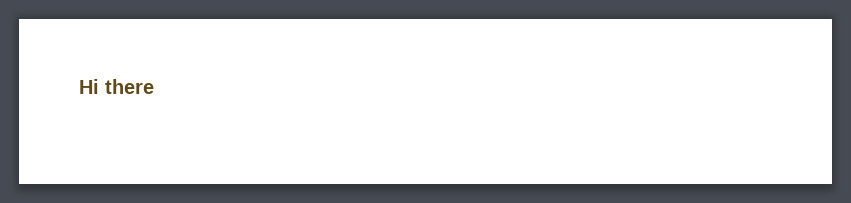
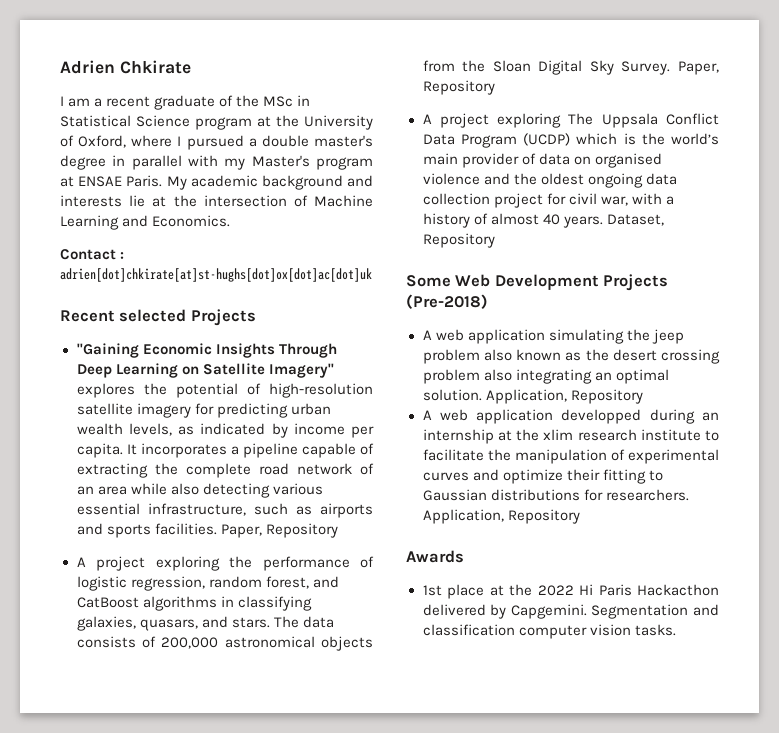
[79,79,154,94] Hi there -> [60,60,191,74] [60,95,311,110] [60,115,373,130] [60,135,373,150] [60,155,373,170] [60,175,373,190] [60,195,373,207] [60,215,231,230] [60,249,125,260] [60,268,372,282] [60,309,256,326] [76,343,337,358] [76,363,334,378] [76,383,373,398] [76,403,331,418] [76,423,374,438] [76,443,374,458] [76,463,374,478] [76,483,323,498] [76,503,373,518] [76,523,338,538] [76,556,374,571] [76,576,339,591] [76,596,312,611] [76,616,334,631] [76,636,373,651] [422,60,719,75] [422,80,495,95] [422,113,719,128] [422,133,719,148] [422,153,662,168] [422,173,677,188] [422,193,674,208] [422,213,664,228] [422,233,495,248] [406,274,669,291] [406,294,488,309] [422,329,684,344] [422,349,720,364] [422,369,669,384] [422,389,643,404] [422,409,719,424] [422,429,719,444] [422,449,719,464] [422,469,663,484] [422,489,689,501] [422,509,580,524] [406,550,464,563] [422,584,719,599] [422,604,719,619] [422,624,676,639] Adrien Chkirate // I am a recent graduate of the MSc in Statistical Science program at the University of Oxford, where I pursued a double master's degree in parallel with my Master's program at ENSAE Paris. My academic background and interests lie at the intersection of Machine Learning and Economics. // Contact : adrien[dot]chkirate[at]st-hughs[dot]ox[dot]ac[dot]uk // Recent selected Projects // "Gaining Economic Insights Through Deep Learning on Satellite Imagery" explores the potential of high-resolution satellite imagery for predicting urban wealth levels, as indicated by income per capita. It incorporates a pipeline capable of extracting the complete road network of an area while also detecting various essential infrastructure, such as airports and sports facilities. Paper, Repository // A project exploring the performance of logistic regression, random forest, and CatBoost algorithms in classifying galaxies, quasars, and stars. The data consists of 200,000 astronomical objects from the Sloan Digital Sky Survey. Paper, Repository // A project exploring The Uppsala Conflict Data Program (UCDP) which is the world’s main provider of data on organised violence and the oldest ongoing data collection project for civil war, with a history of almost 40 years. Dataset, Repository // Some Web Development Projects (Pre-2018) // A web application simulating the jeep problem also known as the desert crossing problem also integrating an optimal solution. Application, Repository // A web application developped during an internship at the xlim research institute to facilitate the manipulation of experimental curves and optimize their fitting to Gaussian distributions for researchers. Application, Repository // Awards // 1st place at the 2022 Hi Paris Hackacthon delivered by Capgemini. Segmentation and classification computer vision tasks.

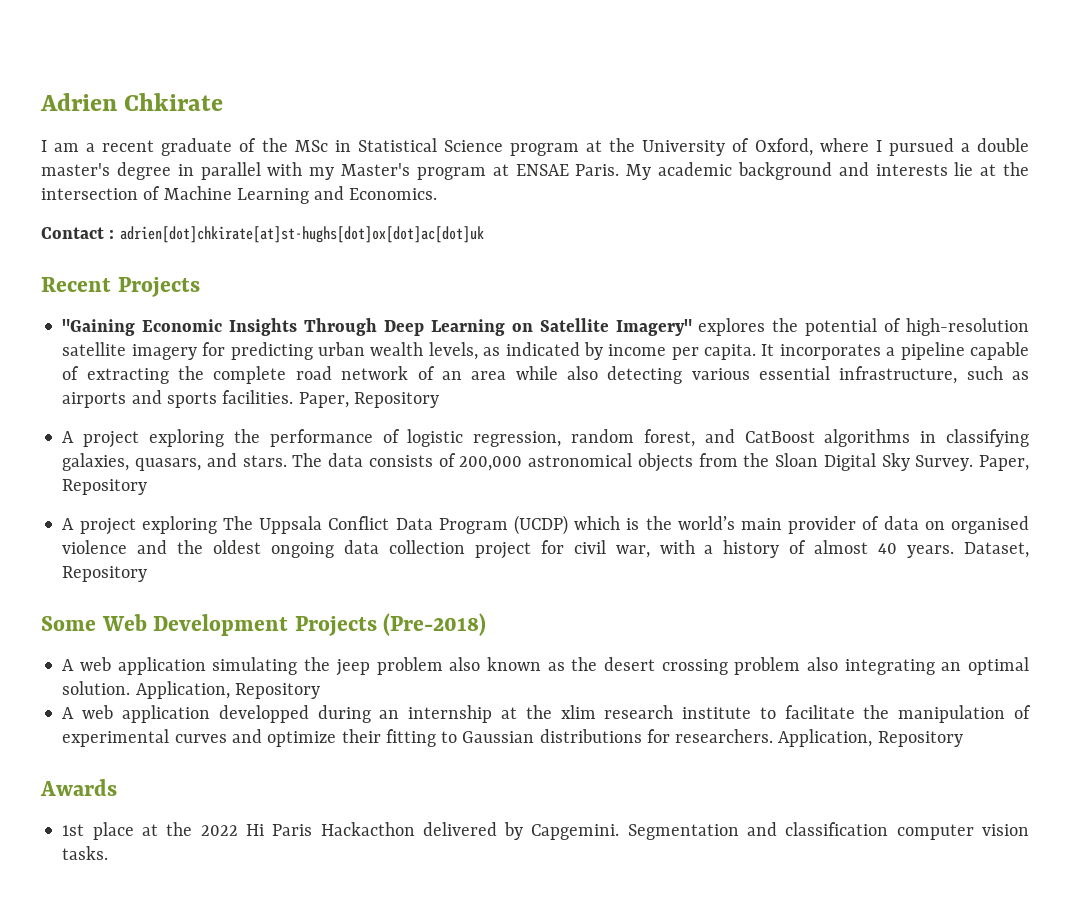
[119,309,187,322] selected -> (111, 284) none

